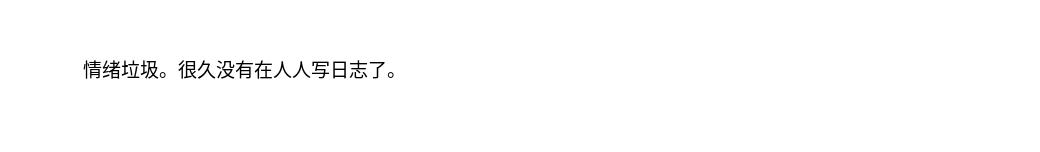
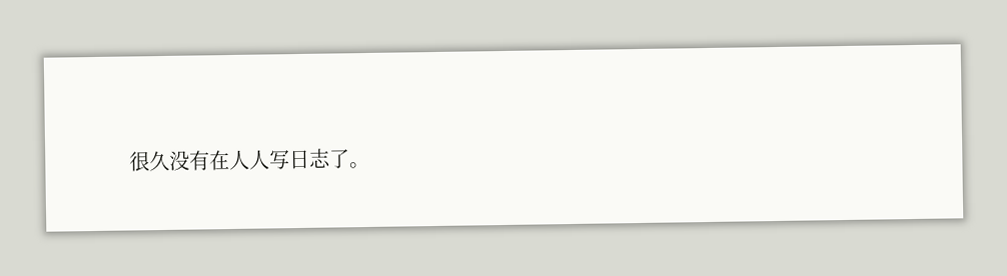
[83,60,178,79] 情绪垃圾。 -> (129, 161) none

